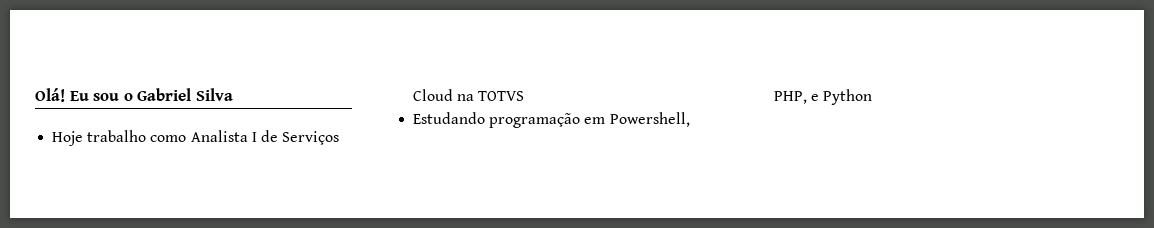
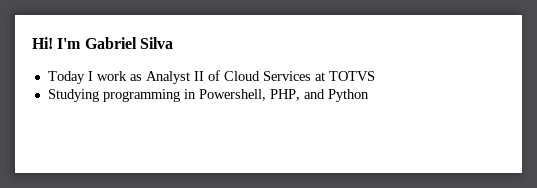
[35,88,233,102] [52,130,340,146] [413,89,525,101] [413,112,606,128] Olá! Eu sou o Gabriel Silva // Hoje trabalho como Analista I de Serviços Cloud na TOTVS // Estudando programação em -> [32,37,173,49] [47,70,375,84] [47,89,196,102] Hi! I'm Gabriel Silva // Today I work as Analyst II of Cloud Services at TOTVS // Studying programming in
[811,94,820,101] e -> [303,89,325,99] and

